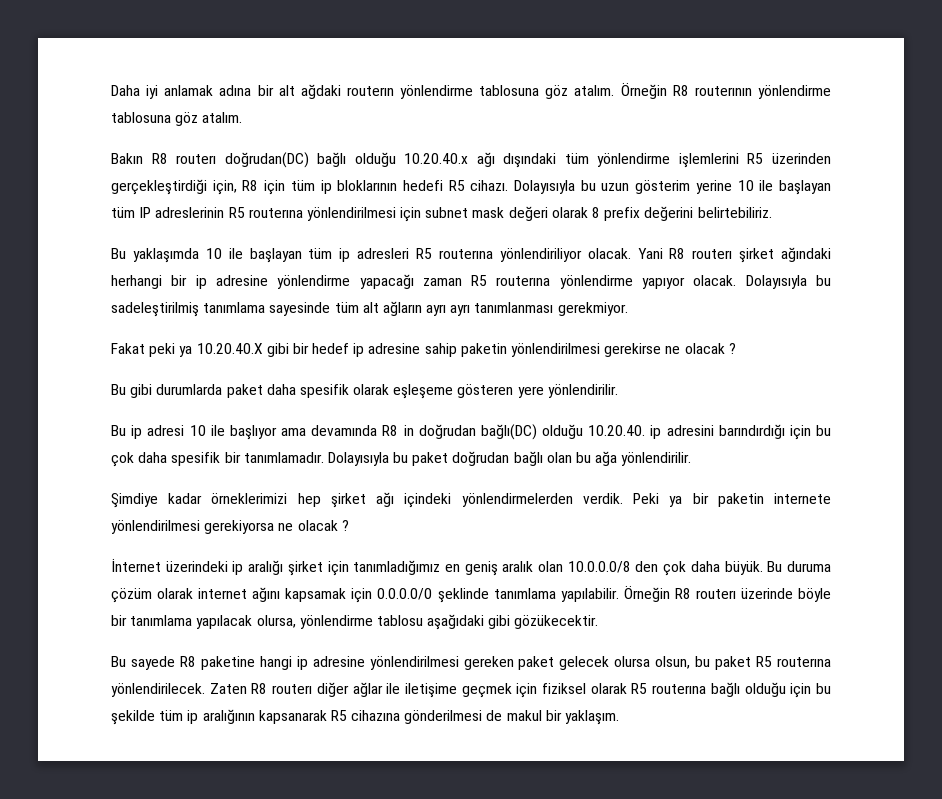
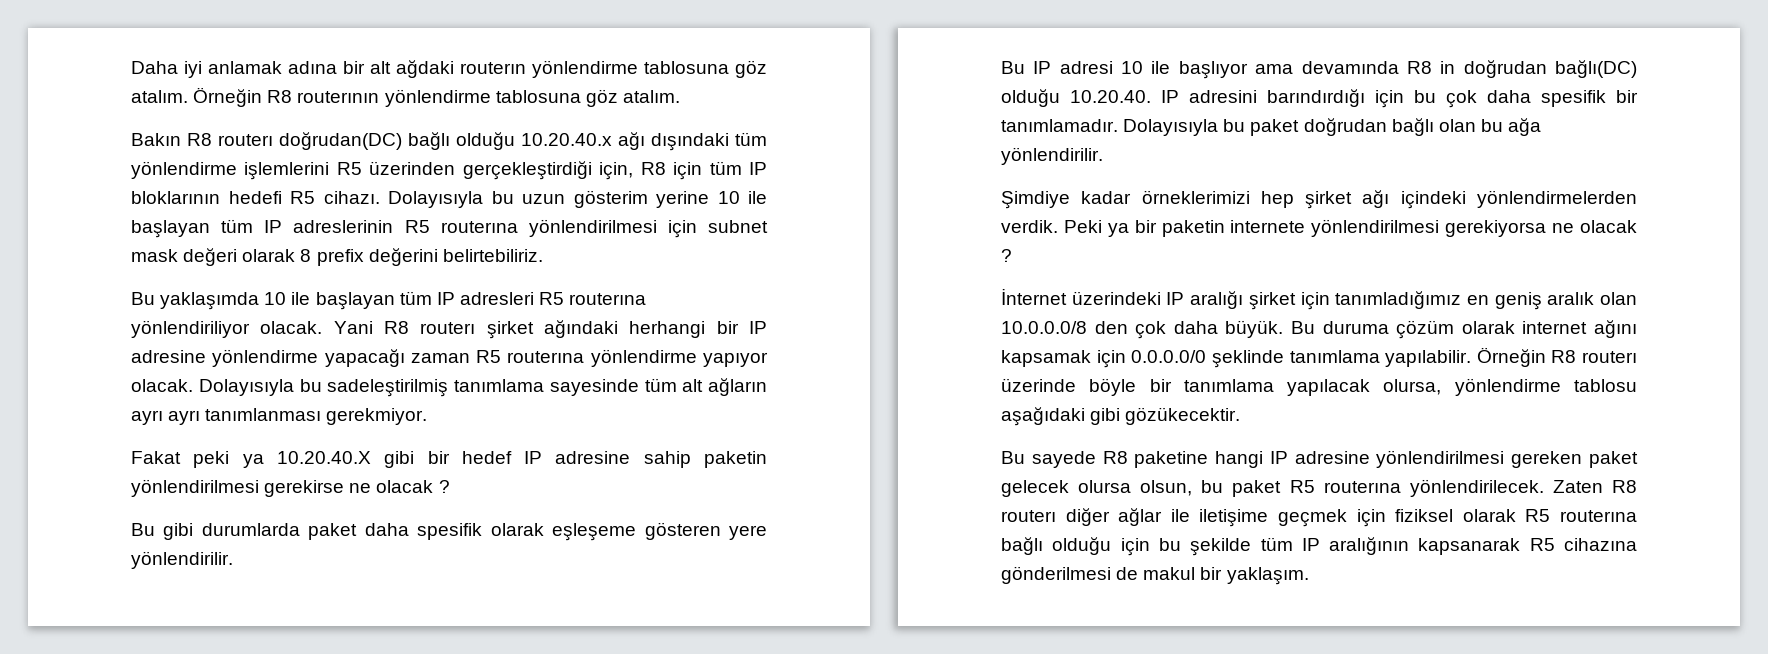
[320,180,332,194] ip -> [749,162,768,175] IP
[339,248,351,262] ip -> [436,292,455,305] IP
[195,275,207,289] ip -> [749,321,767,334] IP
[353,343,365,357] ip -> [524,451,543,464] IP
[131,425,143,439] ip -> [1033,61,1052,74] IP
[650,425,662,439] ip -> [1161,90,1179,103] IP
[232,561,244,575] ip -> [1166,292,1185,305] IP
[296,656,308,670] ip -> [1269,451,1288,464] IP
[187,710,199,724] ip -> [1301,538,1320,551] IP

